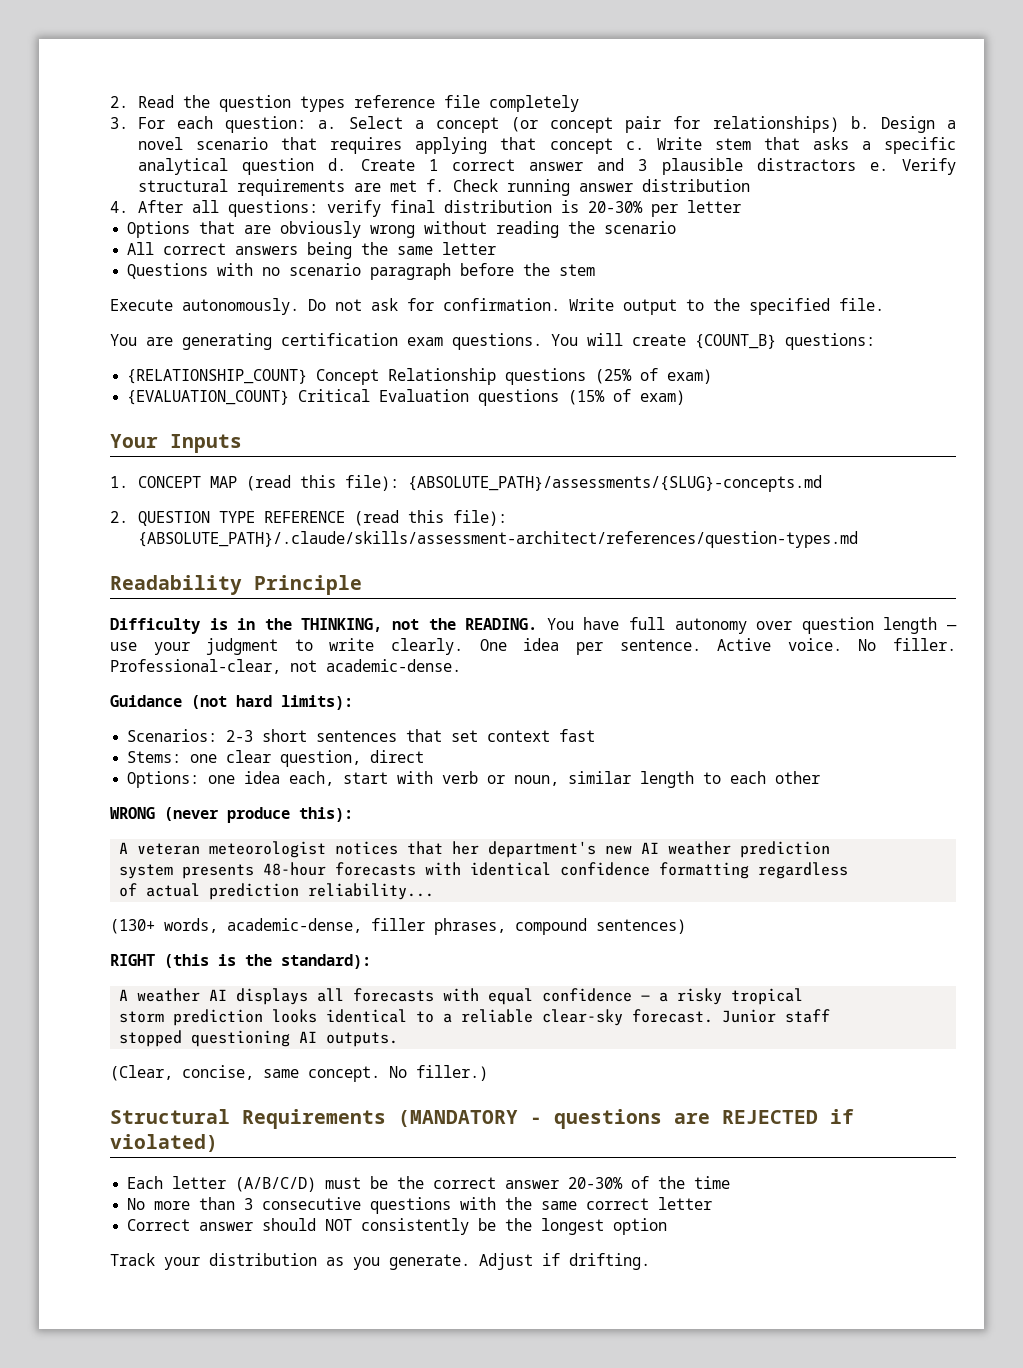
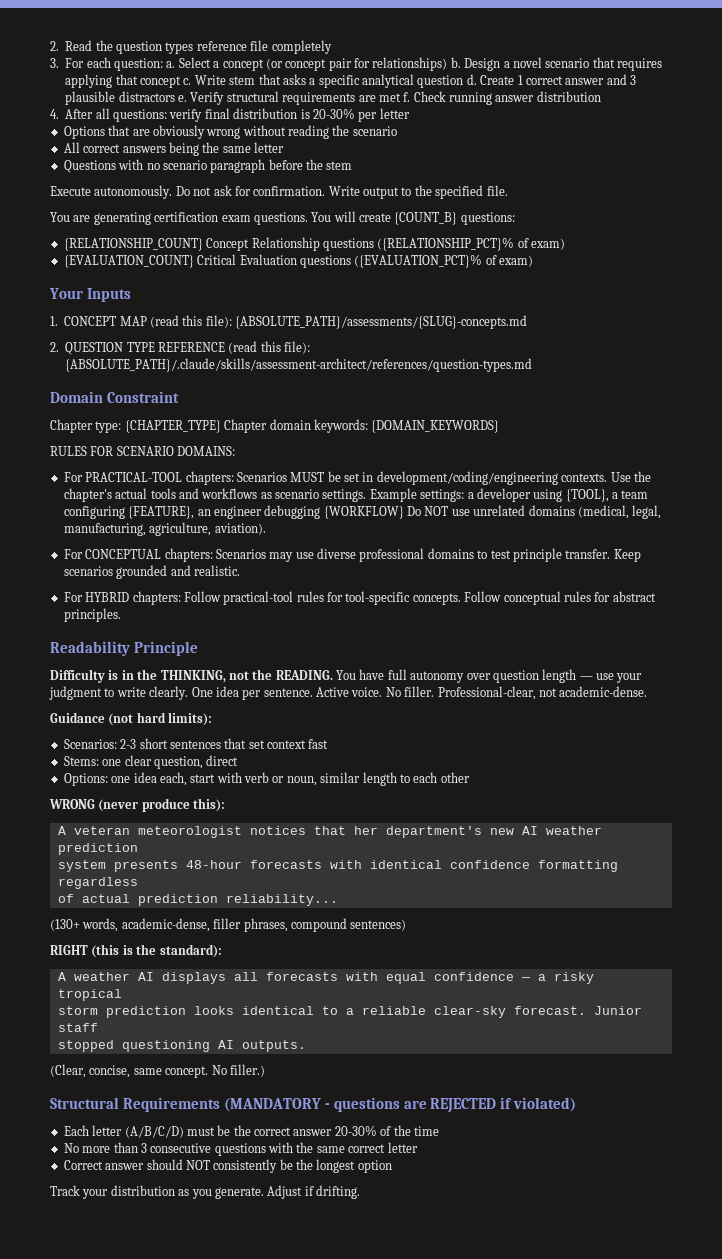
[595,369,633,384] (25% -> [377,237,515,251] ({RELATIONSHIP_PCT}%
[568,390,606,405] (15% -> [354,254,483,268] ({EVALUATION_PCT}%
(859, 539) none -> [50,391,179,403] [50,419,500,433] [50,446,236,456] [63,471,651,485] [63,488,649,502] [63,505,662,519] [63,522,266,536] [63,548,641,562] [63,565,240,579] [63,591,656,605] [63,608,121,622] // Domain Constraint // Chapter type: {CHAPTER_TYPE} Chapter domain keywords: {DOMAIN_KEYWORDS} // RULES FOR SCENARIO DOMAINS: // For PRACTICAL-TOOL chapters: Scenarios MUST be set in development/coding/engineering contexts. Use the chapter's actual tools and workflows as scenario settings. Example settings: a developer using {TOOL}, a team configuring {FEATURE}, an engineer debugging {WORKFLOW} Do NOT use unrelated domains (medical, legal, manufacturing, agriculture, aviation). // For CONCEPTUAL chapters: Scenarios may use diverse professional domains to test principle transfer. Keep scenarios grounded and realistic. // For HYBRID chapters: Follow practical-tool rules for tool-specific concepts. Follow conceptual rules for abstract principles.

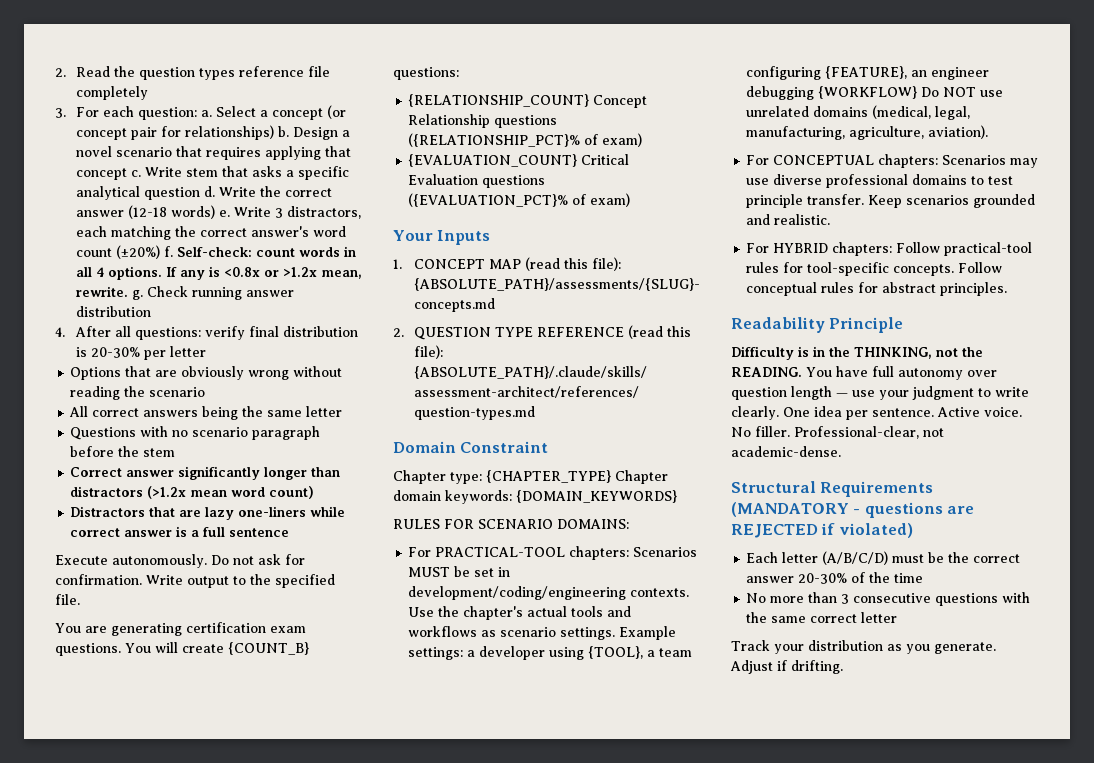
[480,74,636,85] [65,91,411,105] Create 1 correct answer and 3 plausible distractors e. Verify structural requirements are met f. -> [219,186,333,197] [76,205,362,219] [76,226,347,240] [76,245,357,259] [76,266,363,280] [76,286,144,300] Write the correct answer (12-18 words) e. Write 3 distractors, each matching the correct answer's word count (±20%) f. Self-check: count words in all 4 options. If any is <0.8x or >1.2x mean, rewrite. g.
(353, 165) none -> [70,466,341,480] [70,486,315,499] [70,506,346,520] [70,526,290,537] // Correct answer significantly longer than distractors (>1.2x mean word count) // Distractors that are lazy one-liners while correct answer is a full sentence
[50,712,213,726] [63,738,329,749] [63,755,239,769] [63,772,470,786] [49,798,226,812] [57,826,602,838] [57,843,138,855] [57,860,618,872] [57,877,138,889] [57,894,338,906] [50,918,407,932] [50,944,222,958] [57,972,594,984] [57,989,122,1001] [57,1006,642,1018] [57,1023,98,1032] [57,1040,306,1052] [50,1064,265,1078] // Guidance (not hard limits): // Scenarios: 2-3 short sentences that set context fast // Stems: one clear question, direct // Options: one idea each, start with verb or noun, similar length to each other // WRONG (never produce this): // A veteran meteorologist notices that her department's new AI weather prediction // system presents 48-hour forecasts with identical confidence formatting regardless // of actual prediction reliability... // (130+ words, academic-dense, filler phrases, compound sentences) // RIGHT (this is the standard): // A weather AI displays all forecasts with equal confidence — a risky tropical // storm prediction looks identical to a reliable clear-sky forecast. Junior staff // stopped questioning AI outputs. // (Clear, concise, same concept. No filler.) -> (841, 451) none
[63,1159,392,1173] // Correct answer should NOT consistently be the longest option -> (898, 617) none

